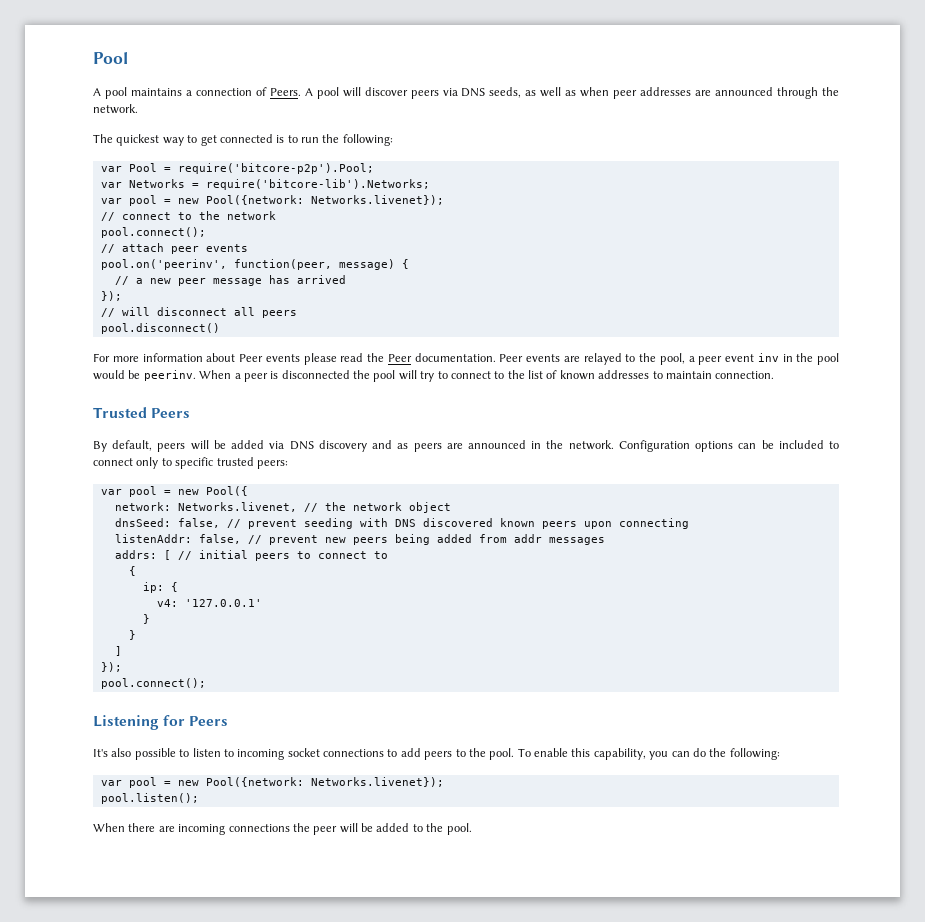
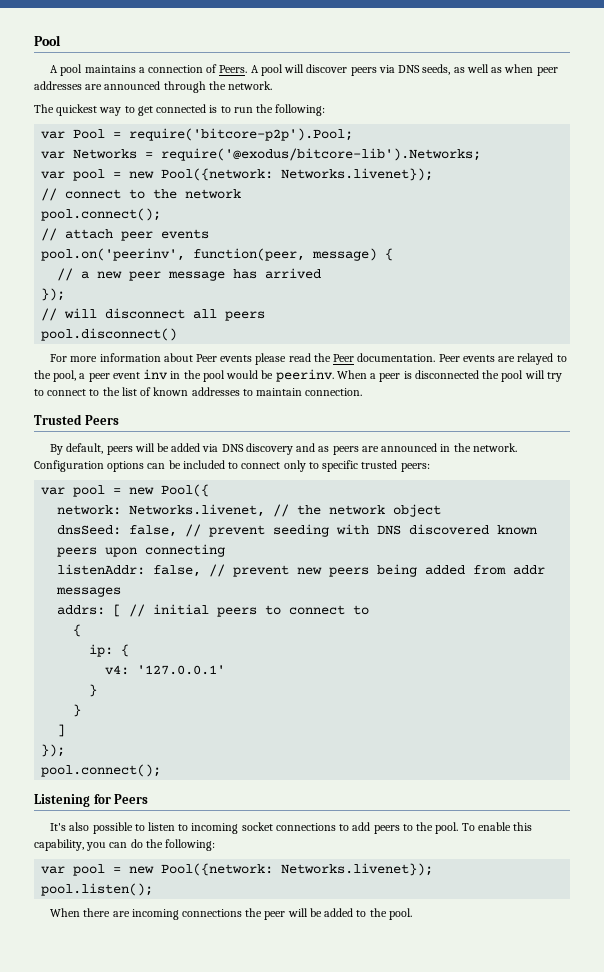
[205,179,430,190] require('bitcore-lib').Networks; -> [161,148,482,161] require('@exodus/bitcore-lib').Networks;

